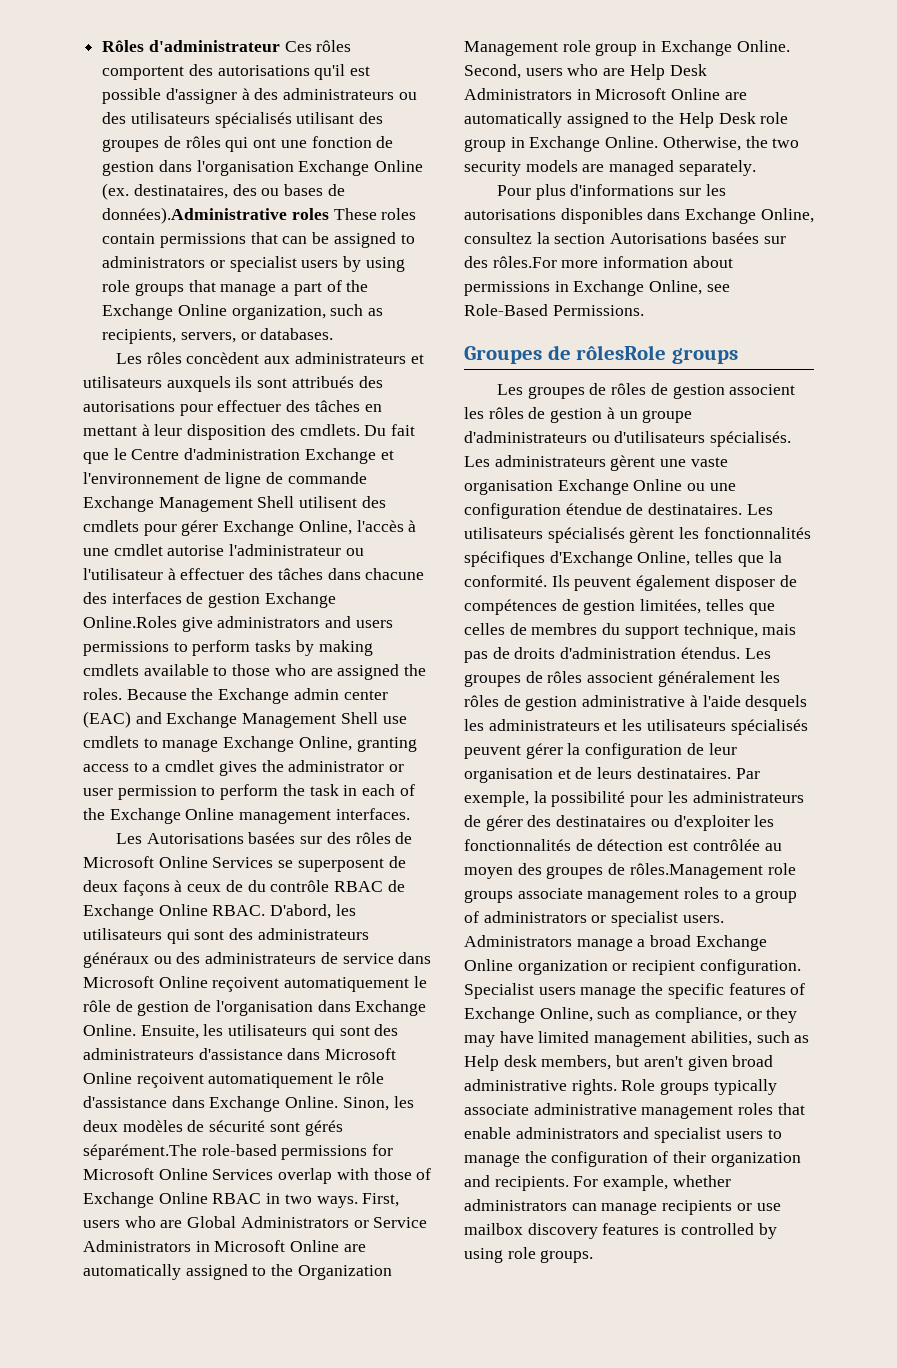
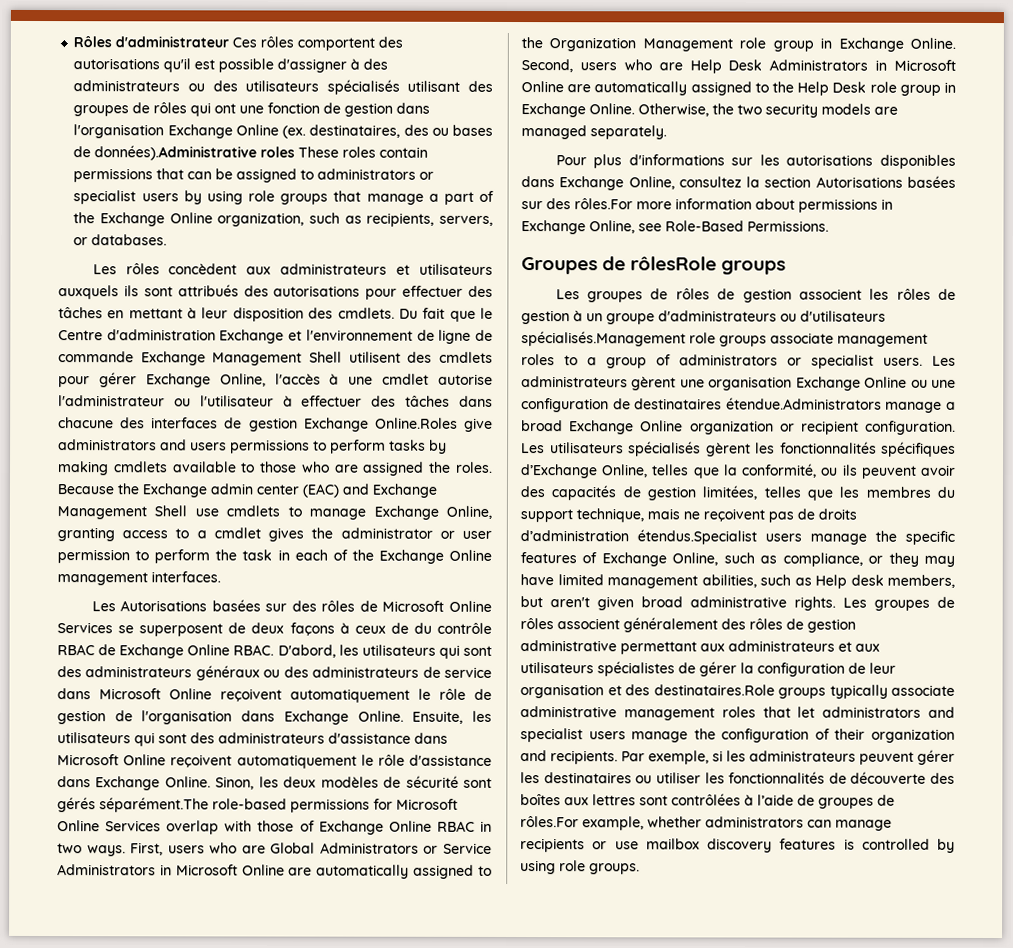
[710,431,792,447] [464,455,728,471] [464,479,736,495] [464,503,773,519] [464,527,811,543] [464,551,782,567] [464,575,797,591] [464,599,775,615] [464,623,797,639] [464,647,771,663] [464,671,780,687] [464,695,808,711] [464,719,808,735] [464,743,737,759] [464,767,760,783] [464,791,804,807] [464,815,775,831] [464,839,782,851] [464,863,763,879] spécialisés. Les administrateurs gèrent une vaste organisation Exchange Online ou une configuration étendue de destinataires. Les utilisateurs spécialisés gèrent les fonctionnalités spécifiques d'Exchange Online, telles que la conformité. Ils peuvent également disposer de compétences de gestion limitées, telles que celles de membres du support technique, mais pas de droits d'administration étendus. Les groupes de rôles associent généralement les rôles de gestion administrative à l'aide desquels les administrateurs et les utilisateurs spécialisés peuvent gérer la configuration de leur organisation et de leurs destinataires. Par exemple, la possibilité pour les administrateurs de gérer des destinataires ou d'exploiter les fonctionnalités de détection est contrôlée au moyen des groupes de rôles.Management -> [521,331,686,347] spécialisés.Management
[464,935,572,947] Administrators -> [932,355,956,366] [521,376,956,391] [521,397,882,413] Les administrateurs gèrent une organisation Exchange Online ou une configuration de destinataires étendue.Administrators
[464,983,534,999] Specialist -> [521,441,956,457] [520,463,956,479] [520,485,955,501] [520,508,857,523] [520,529,757,545] Les utilisateurs spécialisés gèrent les fonctionnalités spécifiques d’Exchange Online, telles que la conformité, ou ils peuvent avoir des capacités de gestion limitées, telles que les membres du support technique, mais ne reçoivent pas de droits d’administration étendus.Specialist
[621,1079,656,1091] Role -> [843,596,955,611] [520,617,856,633] [520,640,880,655] [520,661,896,677] [520,684,775,699] Les groupes de rôles associent généralement des rôles de gestion administrative permettant aux administrateurs et aux utilisateurs spécialistes de gérer la configuration de leur organisation et des destinataires.Role
[464,1127,511,1139] enable -> [797,706,816,718] let
[767,1129,782,1139] to -> (626, 735) none
[573,1176,599,1187] For -> [621,749,955,765] [520,771,955,784] [520,793,895,809] [520,816,579,828] Par exemple, si les administrateurs peuvent gérer les destinataires ou utiliser les fonctionnalités de découverte des boîtes aux lettres sont contrôlées à l’aide de groupes de rôles.For

